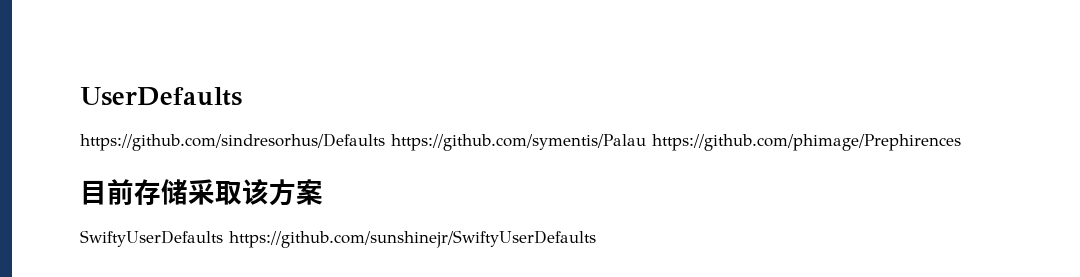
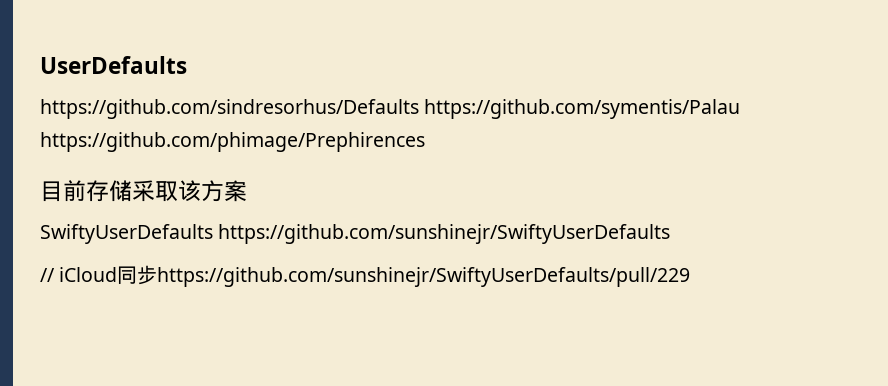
(596, 239) none -> [40,265,691,287] // // iCloud同步https://github.com/sunshinejr/SwiftyUserDefaults/pull/229

